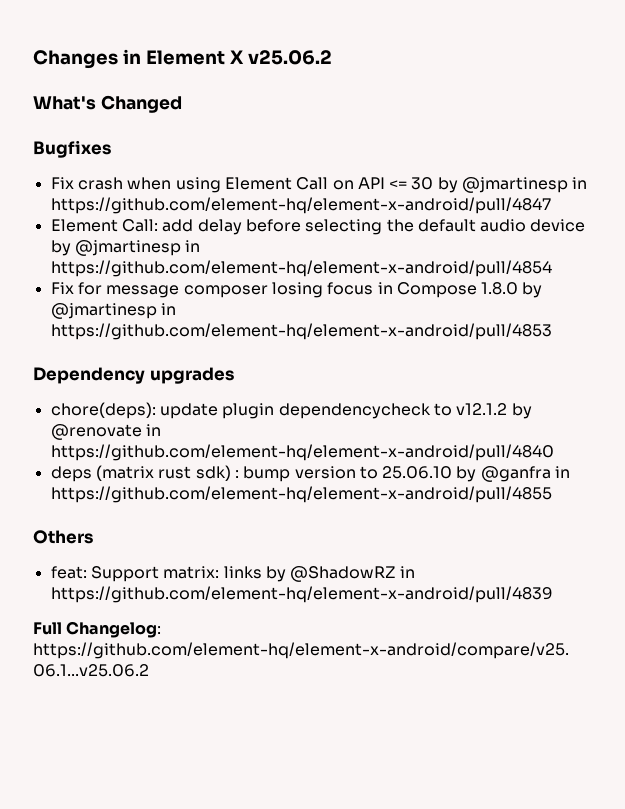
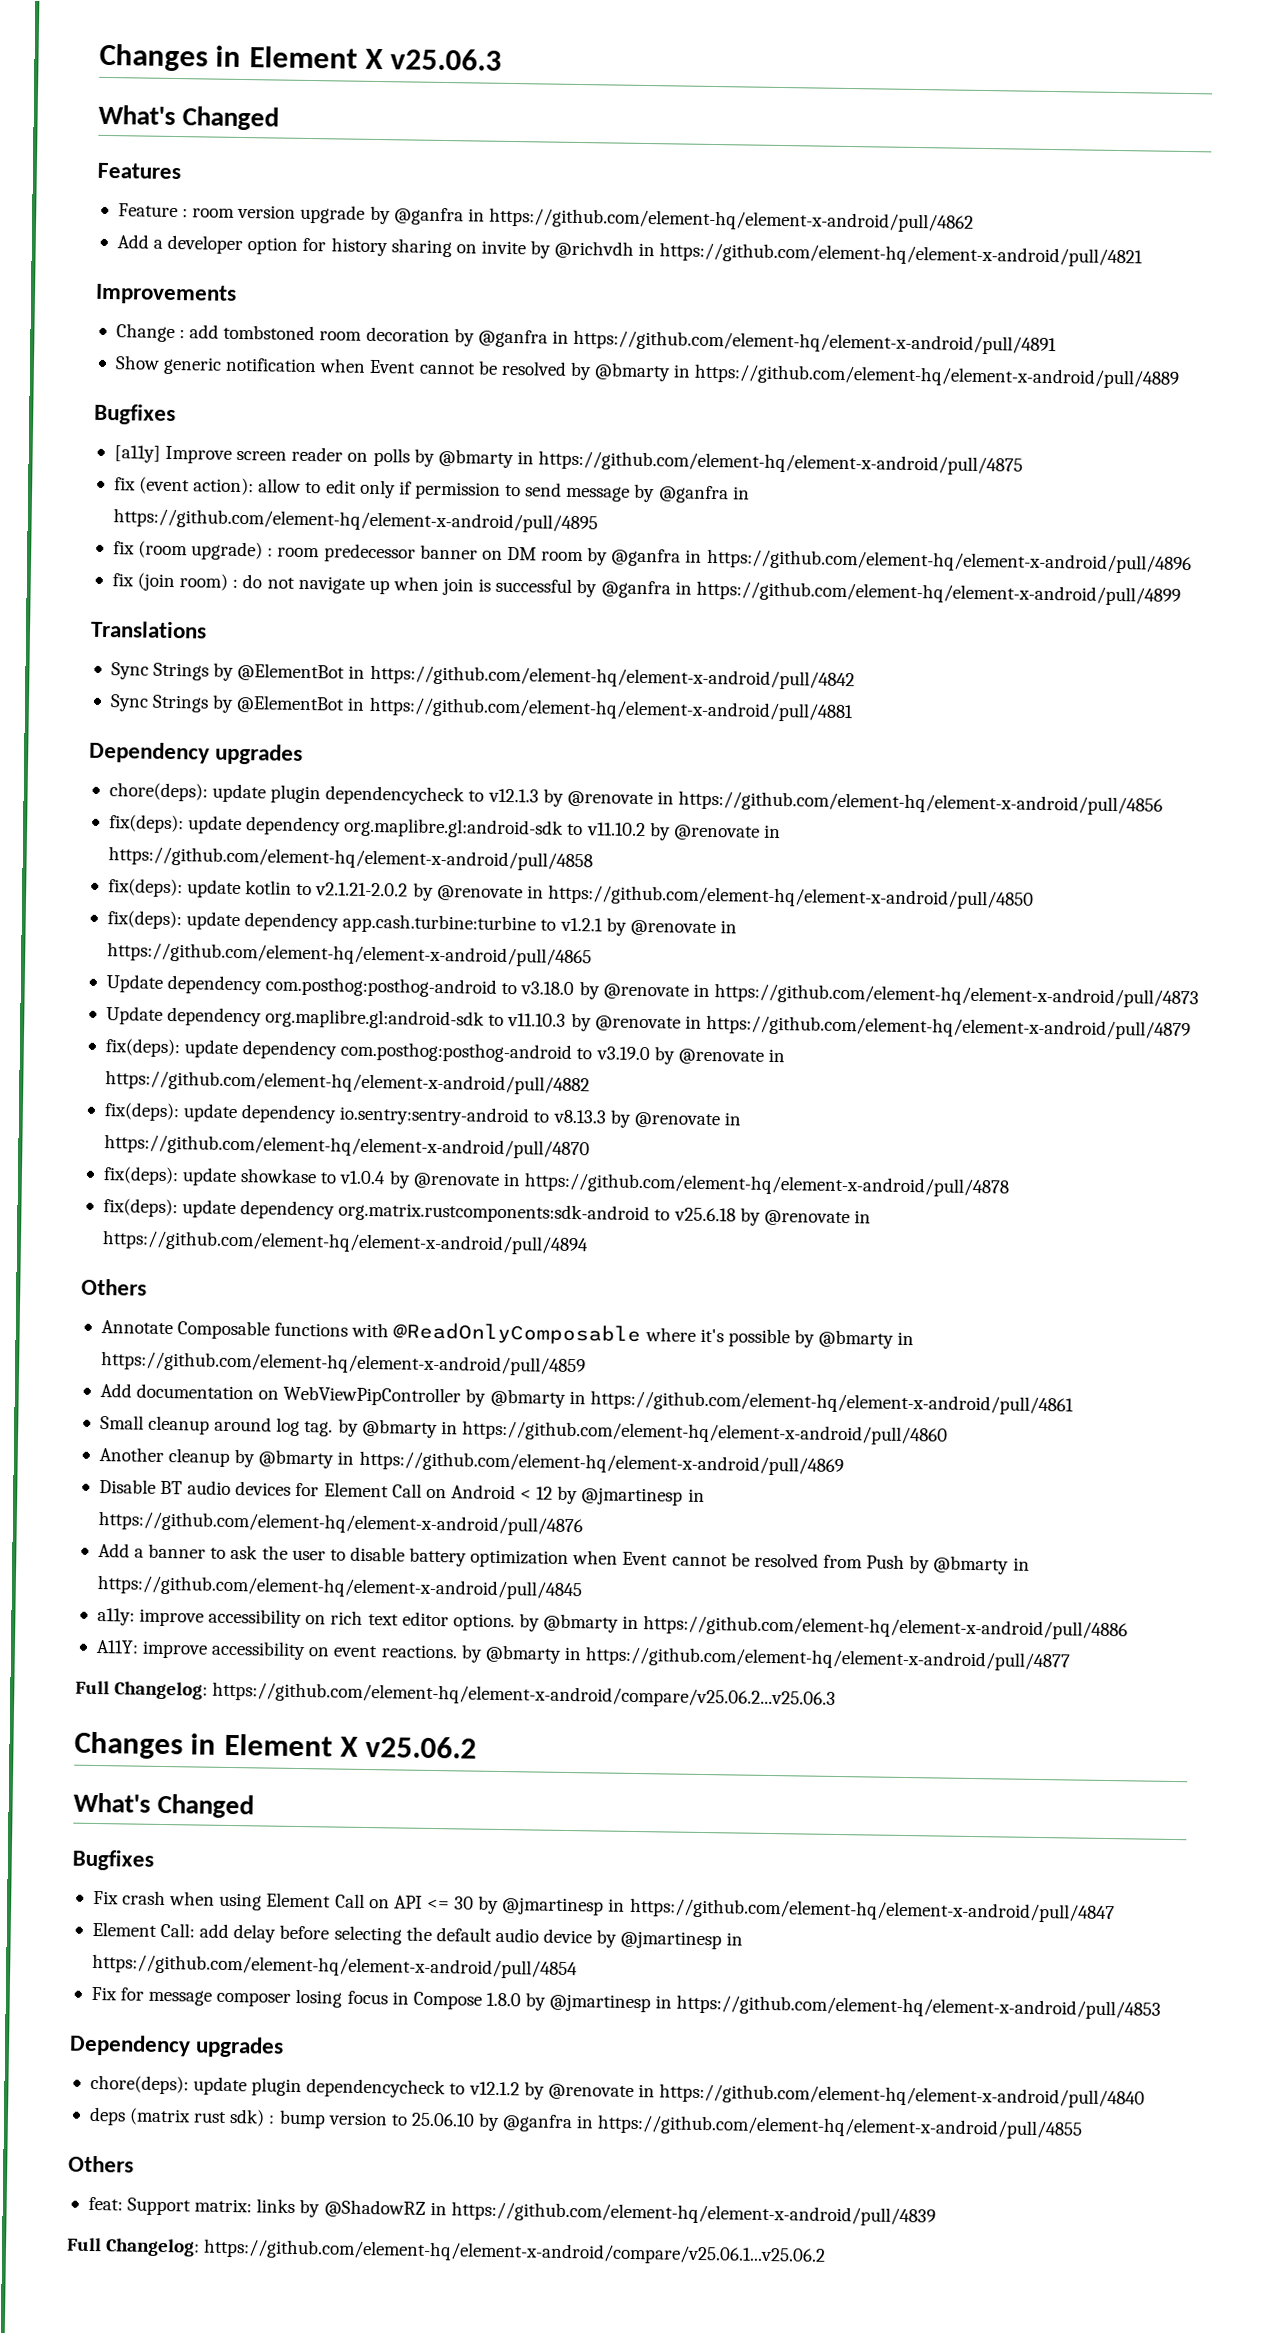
[33,49,244,69] Changes in Element X -> [99,43,503,72] [98,104,280,131] [97,162,181,180] [117,203,974,233] [116,234,1144,268] [95,283,237,305] [115,323,1058,356] [114,355,1181,389] [94,403,176,426] [113,445,1024,476] [113,476,750,504] [112,508,598,534] [112,540,1192,575] [111,572,1181,606] [90,620,207,639] [110,662,855,691] [109,694,854,723] [89,741,304,765] [108,782,1164,816] [108,814,781,841] [107,846,593,872] [107,878,1034,910] [106,910,737,937] [106,942,592,968] [105,974,1199,1009] [105,1006,1191,1041] [104,1038,785,1065] [104,1070,590,1096] [103,1102,741,1129] [103,1134,590,1160] [102,1166,1009,1198] [102,1198,871,1227] [101,1230,589,1256] [81,1278,147,1296] [100,1320,915,1349] [100,1351,586,1377] [99,1383,1074,1416] [99,1415,948,1446] [98,1447,844,1477] [98,1479,705,1506] [97,1511,583,1537] [97,1542,1030,1575] [96,1574,582,1601] [96,1607,1129,1641] [95,1639,1071,1672] [75,1680,837,1709] [74,1731,359,1760] Changes in Element X v25.06.3 // What's Changed // Features // Feature : room version upgrade by @ganfra in https://github.com/element-hq/element-x-android/pull/4862 // Add a developer option for history sharing on invite by @richvdh in https://github.com/element-hq/element-x-android/pull/4821 // Improvements // Change : add tombstoned room decoration by @ganfra in https://github.com/element-hq/element-x-android/pull/4891 // Show generic notification when Event cannot be resolved by @bmarty in https://github.com/element-hq/element-x-android/pull/4889 // Bugfixes // [a11y] Improve screen reader on polls by @bmarty in https://github.com/element-hq/element-x-android/pull/4875 // fix (event action): allow to edit only if permission to send message by @ganfra in https://github.com/element-hq/element-x-android/pull/4895 // fix (room upgrade) : room predecessor banner on DM room by @ganfra in https://github.com/element-hq/element-x-android/pull/4896 // fix (join room) : do not navigate up when join is successful by @ganfra in https://github.com/element-hq/element-x-android/pull/4899 // Translations // Sync Strings by @ElementBot in https://github.com/element-hq/element-x-android/pull/4842 // Sync Strings by @ElementBot in https://github.com/element-hq/element-x-android/pull/4881 // Dependency upgrades // chore(deps): update plugin dependencycheck to v12.1.3 by @renovate in https://github.com/element-hq/element-x-android/pull/4856 // fix(deps): update dependency org.maplibre.gl:android-sdk to v11.10.2 by @renovate in https://github.com/element-hq/element-x-android/pull/4858 // fix(deps): update kotlin to v2.1.21-2.0.2 by @renovate in https://github.com/element-hq/element-x-android/pull/4850 // fix(deps): update dependency app.cash.turbine:turbine to v1.2.1 by @renovate in https://github.com/element-hq/element-x-android/pull/4865 // Update dependency com.posthog:posthog-android to v3.18.0 by @renovate in https://github.com/element-hq/element-x-android/pull/4873 // Update dependency org.maplibre.gl:android-sdk to v11.10.3 by @renovate in https://github.com/element-hq/element-x-android/pull/4879 // fix(deps): update dependency com.posthog:posthog-android to v3.19.0 by @renovate in https://github.com/element-hq/element-x-android/pull/4882 // fix(deps): update dependency io.sentry:sentry-android to v8.13.3 by @renovate in https://github.com/element-hq/element-x-android/pull/4870 // fix(deps): update showkase to v1.0.4 by @renovate in https://github.com/element-hq/element-x-android/pull/4878 // fix(deps): update dependency org.matrix.rustcomponents:sdk-android to v25.6.18 by @renovate in https://github.com/element-hq/element-x-android/pull/4894 // Others // Annotate Composable functions with @ReadOnlyComposable where it's possible by @bmarty in https://github.com/element-hq/element-x-android/pull/4859 // Add documentation on WebViewPipController by @bmarty in https://github.com/element-hq/element-x-android/pull/4861 // Small cleanup around log tag. by @bmarty in https://github.com/element-hq/element-x-android/pull/4860 // Another cleanup by @bmarty in https://github.com/element-hq/element-x-android/pull/4869 // Disable BT audio devices for Element Call on Android < 12 by @jmartinesp in https://github.com/element-hq/element-x-android/pull/4876 // Add a banner to ask the user to disable battery optimization when Event cannot be resolved from Push by @bmarty in https://github.com/element-hq/element-x-android/pull/4845 // a11y: improve accessibility on rich text editor options. by @bmarty in https://github.com/element-hq/element-x-android/pull/4886 // A11Y: improve accessibility on event reactions. by @bmarty in https://github.com/element-hq/element-x-android/pull/4877 // Full Changelog: https://github.com/element-hq/element-x-android/compare/v25.06.2...v25.06.3 // Changes in Element X

